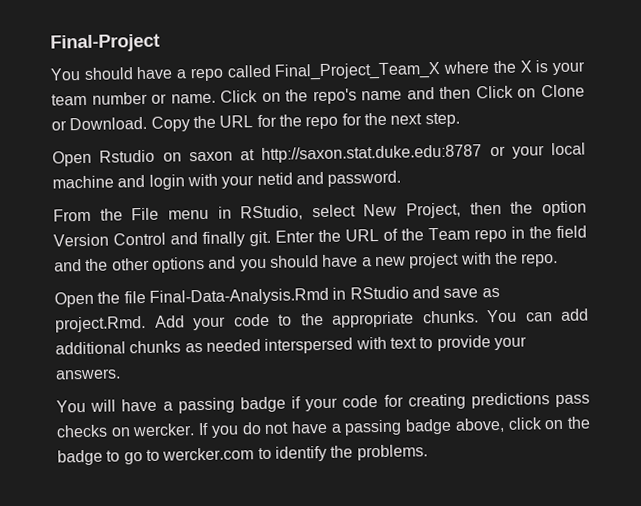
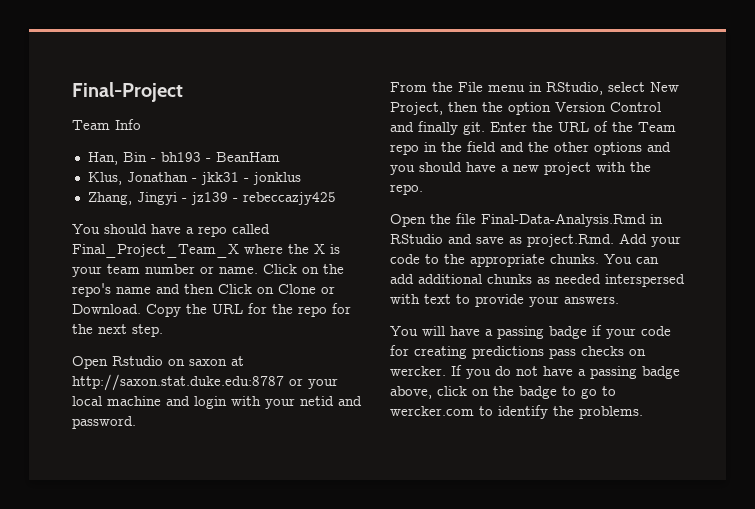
(160, 43) none -> [72,119,141,130] [87,152,280,165] [87,172,301,185] [87,192,336,205] // Team Info // Han, Bin - bh193 - BeanHam // Klus, Jonathan - jkk31 - jonklus // Zhang, Jingyi - jz139 - rebeccazjy425

